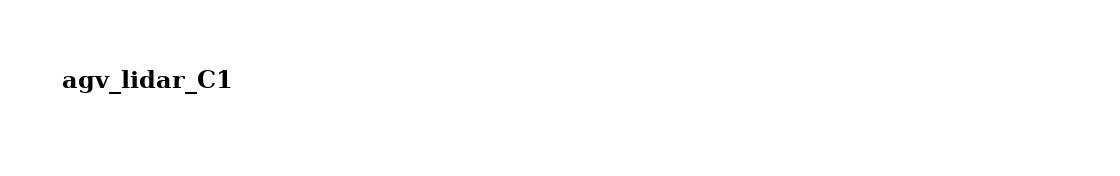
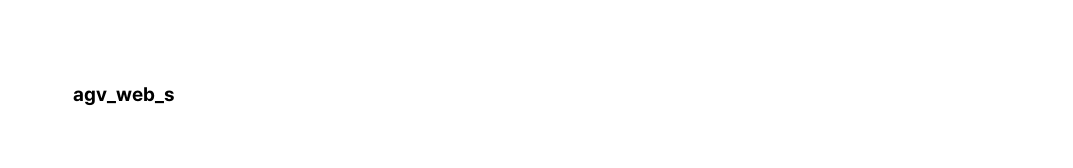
[62,70,233,94] agv_lidar_C1 -> [73,87,175,106] agv_web_s

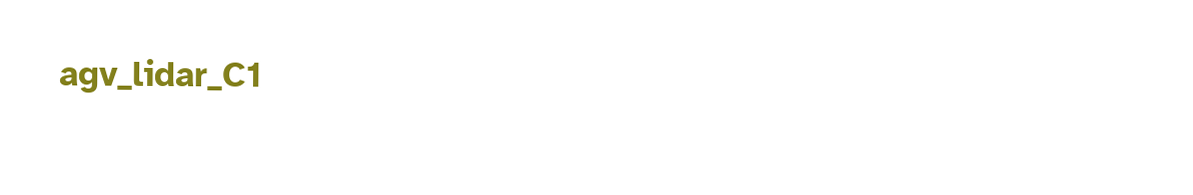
[73,87,175,106] agv_web_s -> [59,58,263,95] agv_lidar_C1

